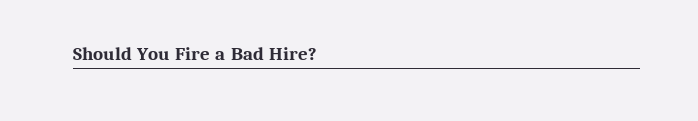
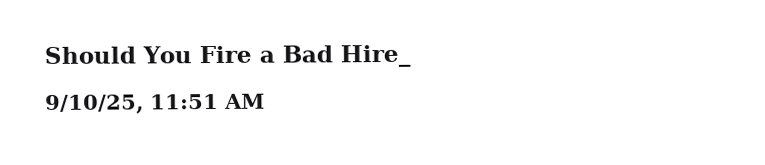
[268,47,317,60] Hire? -> [339,44,411,68] [45,93,265,115] Hire_ // 9/10/25, 11:51 AM

